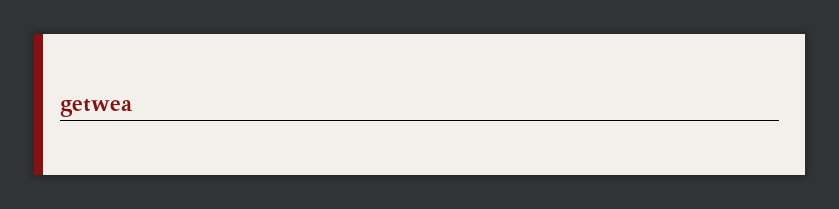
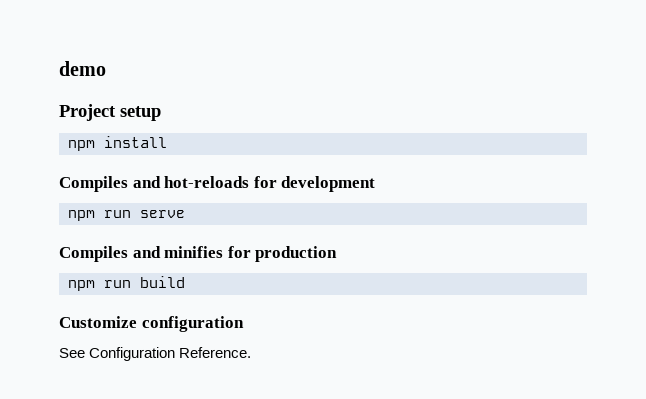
[60,99,133,117] getwea -> [59,61,106,76] [59,104,161,121] [68,136,167,151] [59,176,376,192] [68,210,185,221] [59,246,338,262] [68,276,185,291] [59,316,244,332] [59,347,252,361] demo // Project setup // npm install // Compiles and hot-reloads for development // npm run serve // Compiles and minifies for production // npm run build // Customize configuration // See Configuration Reference.

